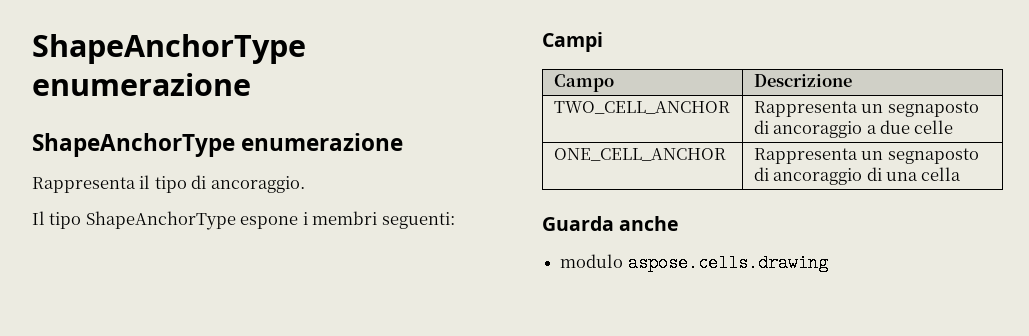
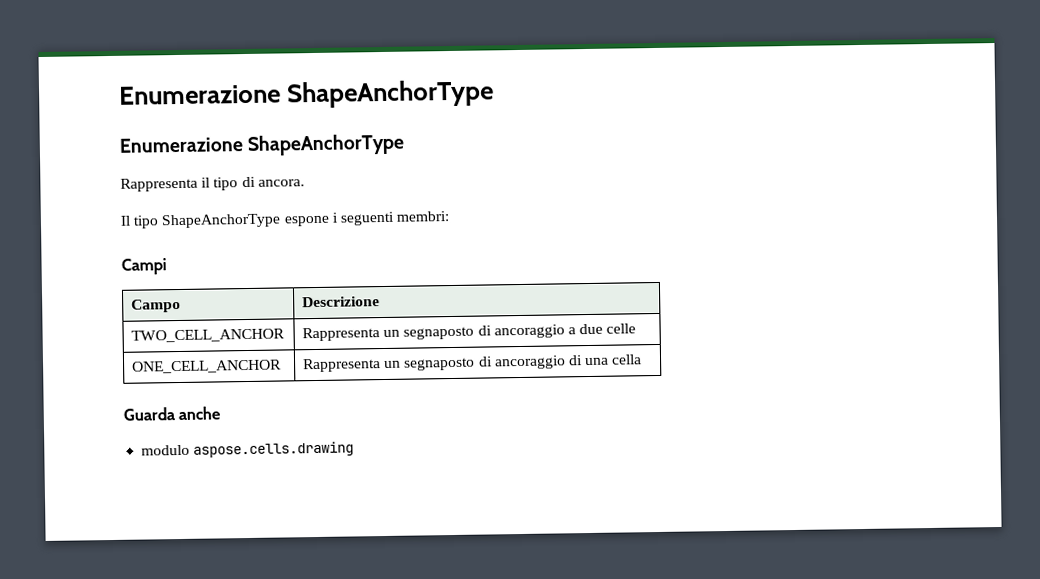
[32,34,306,64] [32,73,251,96] [32,133,404,157] ShapeAnchorType enumerazione // ShapeAnchorType enumerazione -> [118,79,495,109] [119,133,405,156] Enumerazione ShapeAnchorType // Enumerazione ShapeAnchorType
[210,176,305,193] ancoraggio. -> [257,179,305,187] ancora.
[312,211,455,229] membri seguenti: -> [339,211,450,226] seguenti membri:

